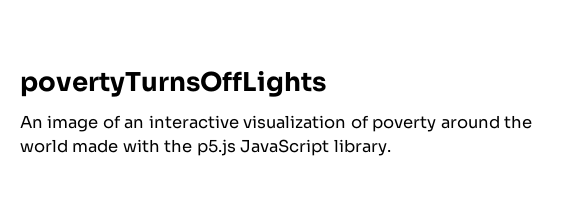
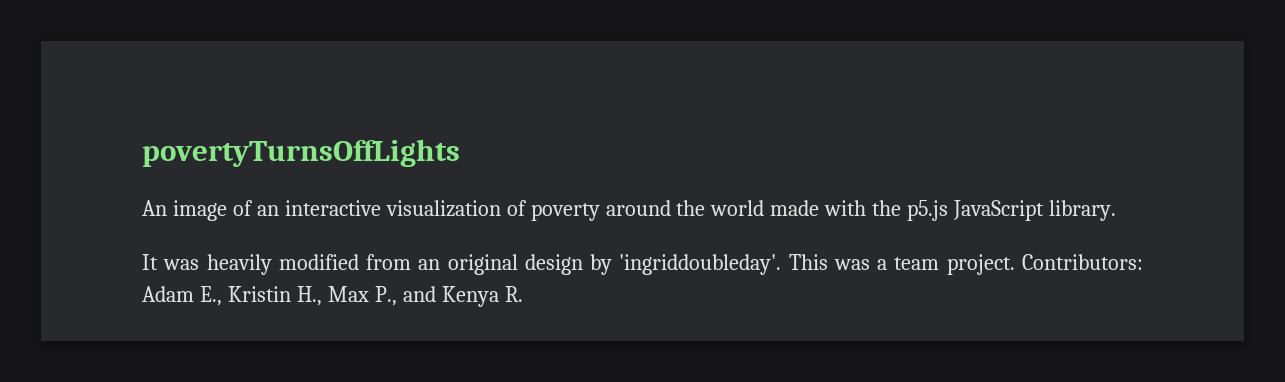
(391, 147) none -> [142,254,1143,275] [142,286,523,307] // It was heavily modified from an original design by 'ingriddoubleday'. This was a team project. Contributors: Adam E., Kristin H., Max P., and Kenya R.

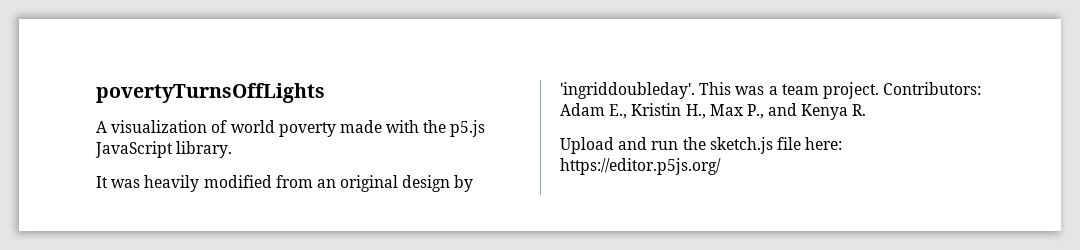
[142,200,765,221] An image of an interactive visualization of poverty around the world -> [96,120,336,137] A visualization of world poverty
(523, 294) none -> [560,137,843,154] [560,158,721,175] // Upload and run the sketch.js file here: https://editor.p5js.org/

